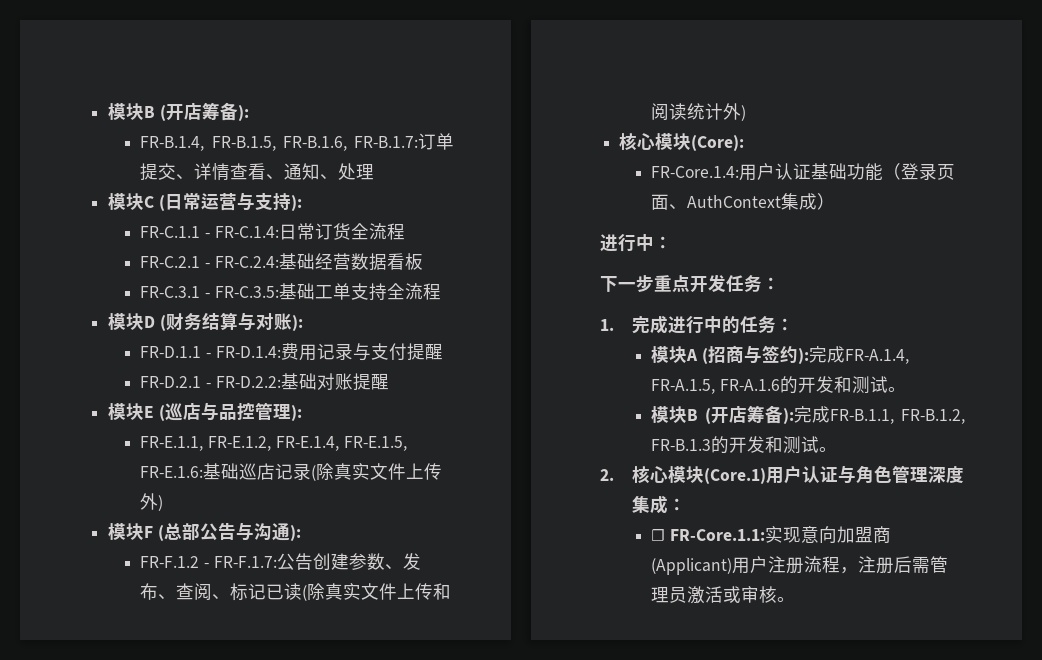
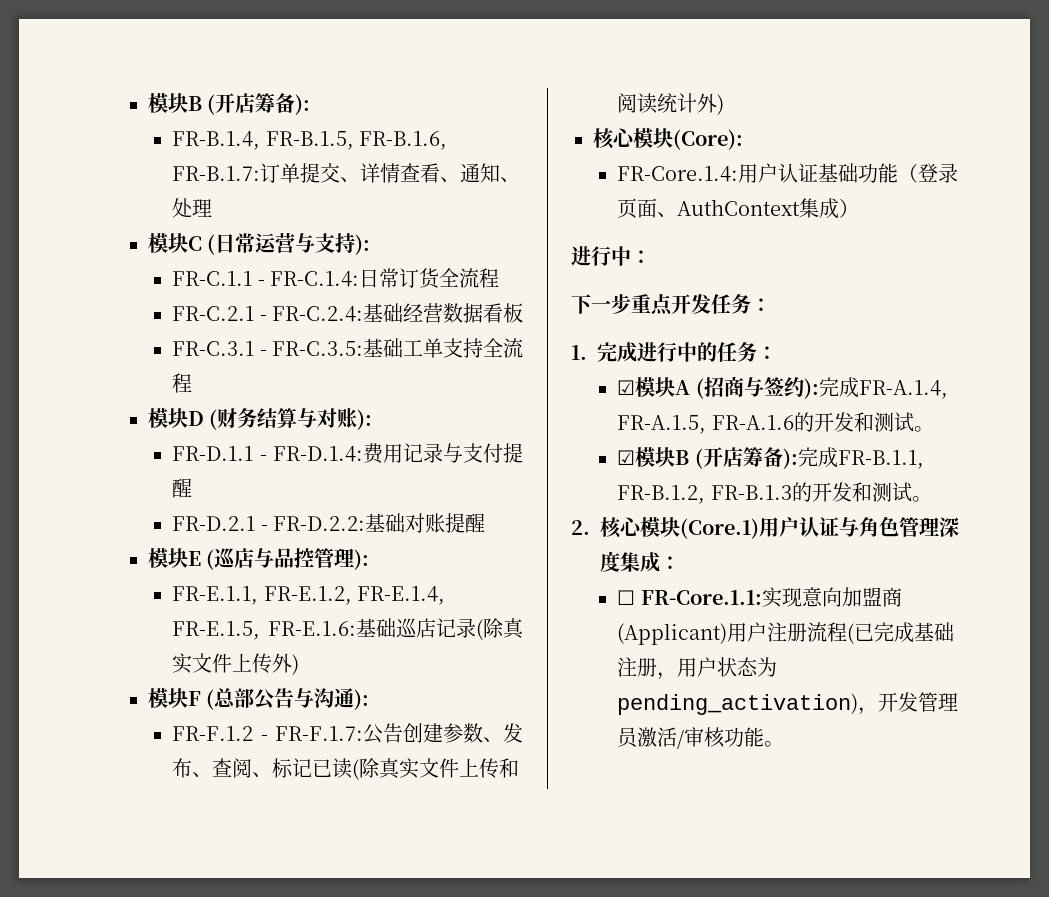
(795, 324) none -> [617,380,636,395] ☑
(907, 389) none -> [617,450,636,465] ☑
[840,556,949,574] [651,586,778,604] ，注册后需管理员激活或审核 -> [847,622,955,644] [617,657,778,680] [617,692,959,715] [617,727,765,749] (已完成基础注册，用户状态为pending_activation)，开发管理员激活/审核功能

